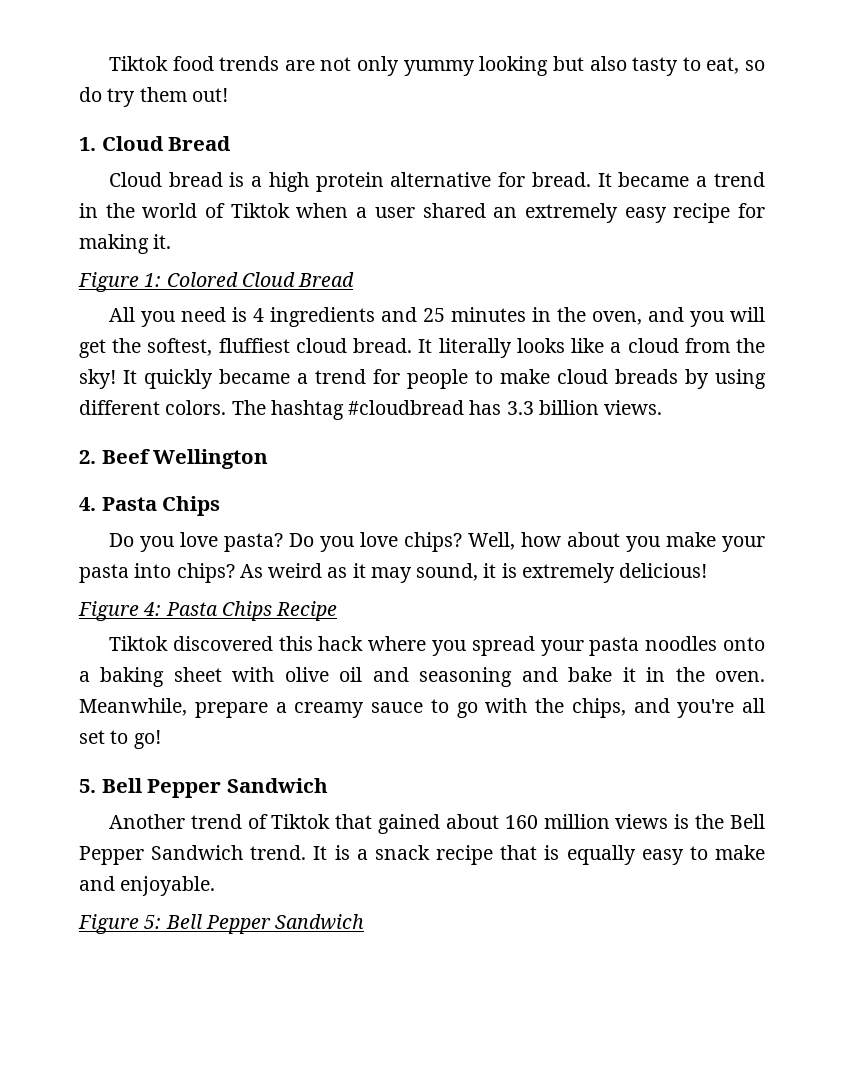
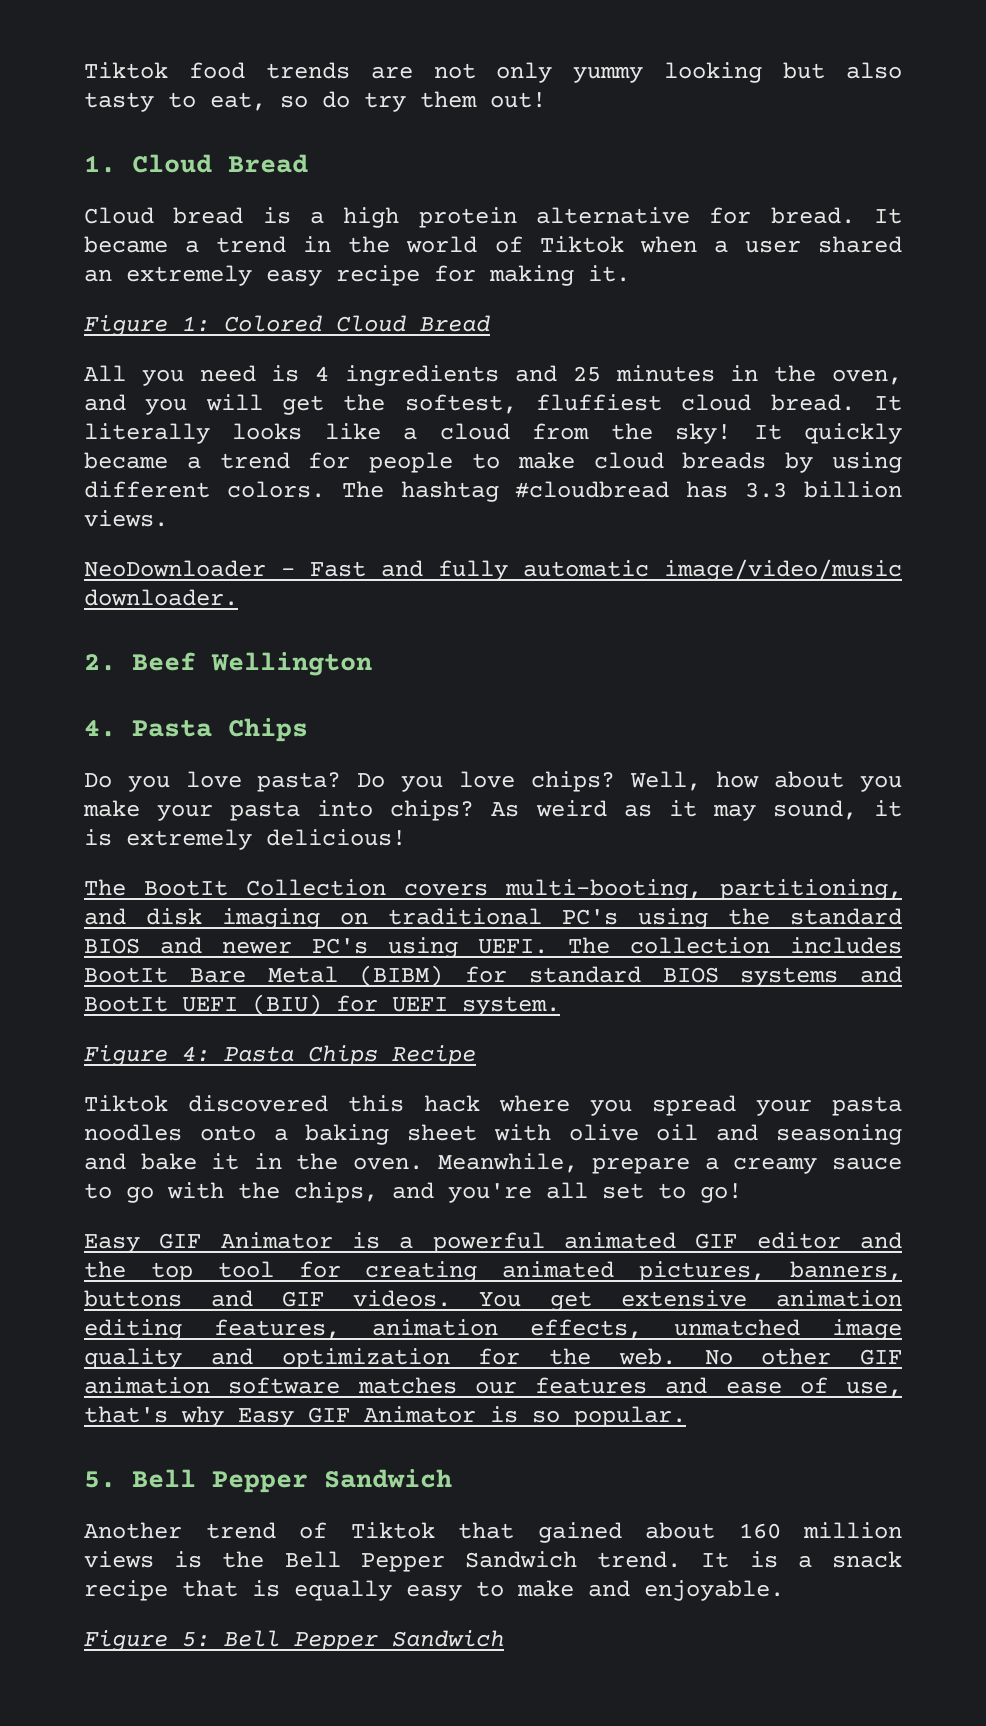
(663, 407) none -> [84,559,902,581] [84,589,238,606] // NeoDownloader - Fast and fully automatic image/video/music downloader.
(708, 570) none -> [84,879,902,900] [84,908,902,929] [84,937,902,958] [84,965,902,987] [84,994,560,1016] // The BootIt Collection covers multi-booting, partitioning, and disk imaging on traditional PC's using the standard BIOS and newer PC's using UEFI. The collection includes BootIt Bare Metal (BIBM) for standard BIOS systems and BootIt UEFI (BIU) for UEFI system.
(161, 739) none -> [84,1232,903,1253] [84,1261,902,1282] [84,1290,902,1311] [84,1319,902,1340] [84,1348,902,1369] [84,1377,902,1397] [84,1406,686,1427] // Easy GIF Animator is a powerful animated GIF editor and the top tool for creating animated pictures, banners, buttons and GIF videos. You get extensive animation editing features, animation effects, unmatched image quality and optimization for the web. No other GIF animation software matches our features and ease of use, that's why Easy GIF Animator is so popular.

